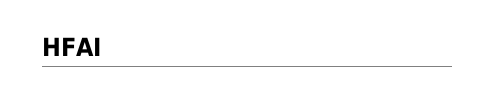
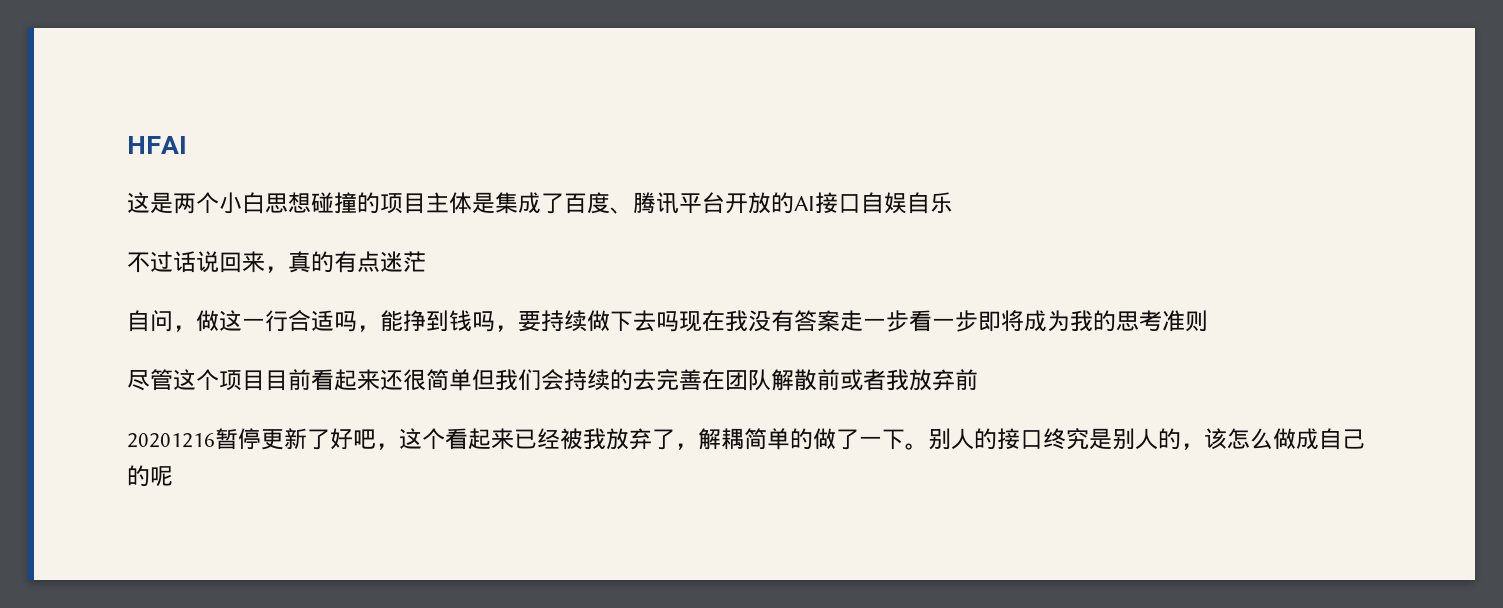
(101, 46) none -> [127,192,953,214] [127,251,426,273] [127,310,1208,332] [127,369,978,391] [127,428,1365,450] [127,465,173,487] // 这是两个小白思想碰撞的项目主体是集成了百度、腾讯平台开放的AI接口自娱自乐 // 不过话说回来，真的有点迷茫 // 自问，做这一行合适吗，能挣到钱吗，要持续做下去吗现在我没有答案走一步看一步即将成为我的思考准则 // 尽管这个项目目前看起来还很简单但我们会持续的去完善在团队解散前或者我放弃前 // 20201216暂停更新了好吧，这个看起来已经被我放弃了，解耦简单的做了一下。别人的接口终究是别人的，该怎么做成自己的呢

